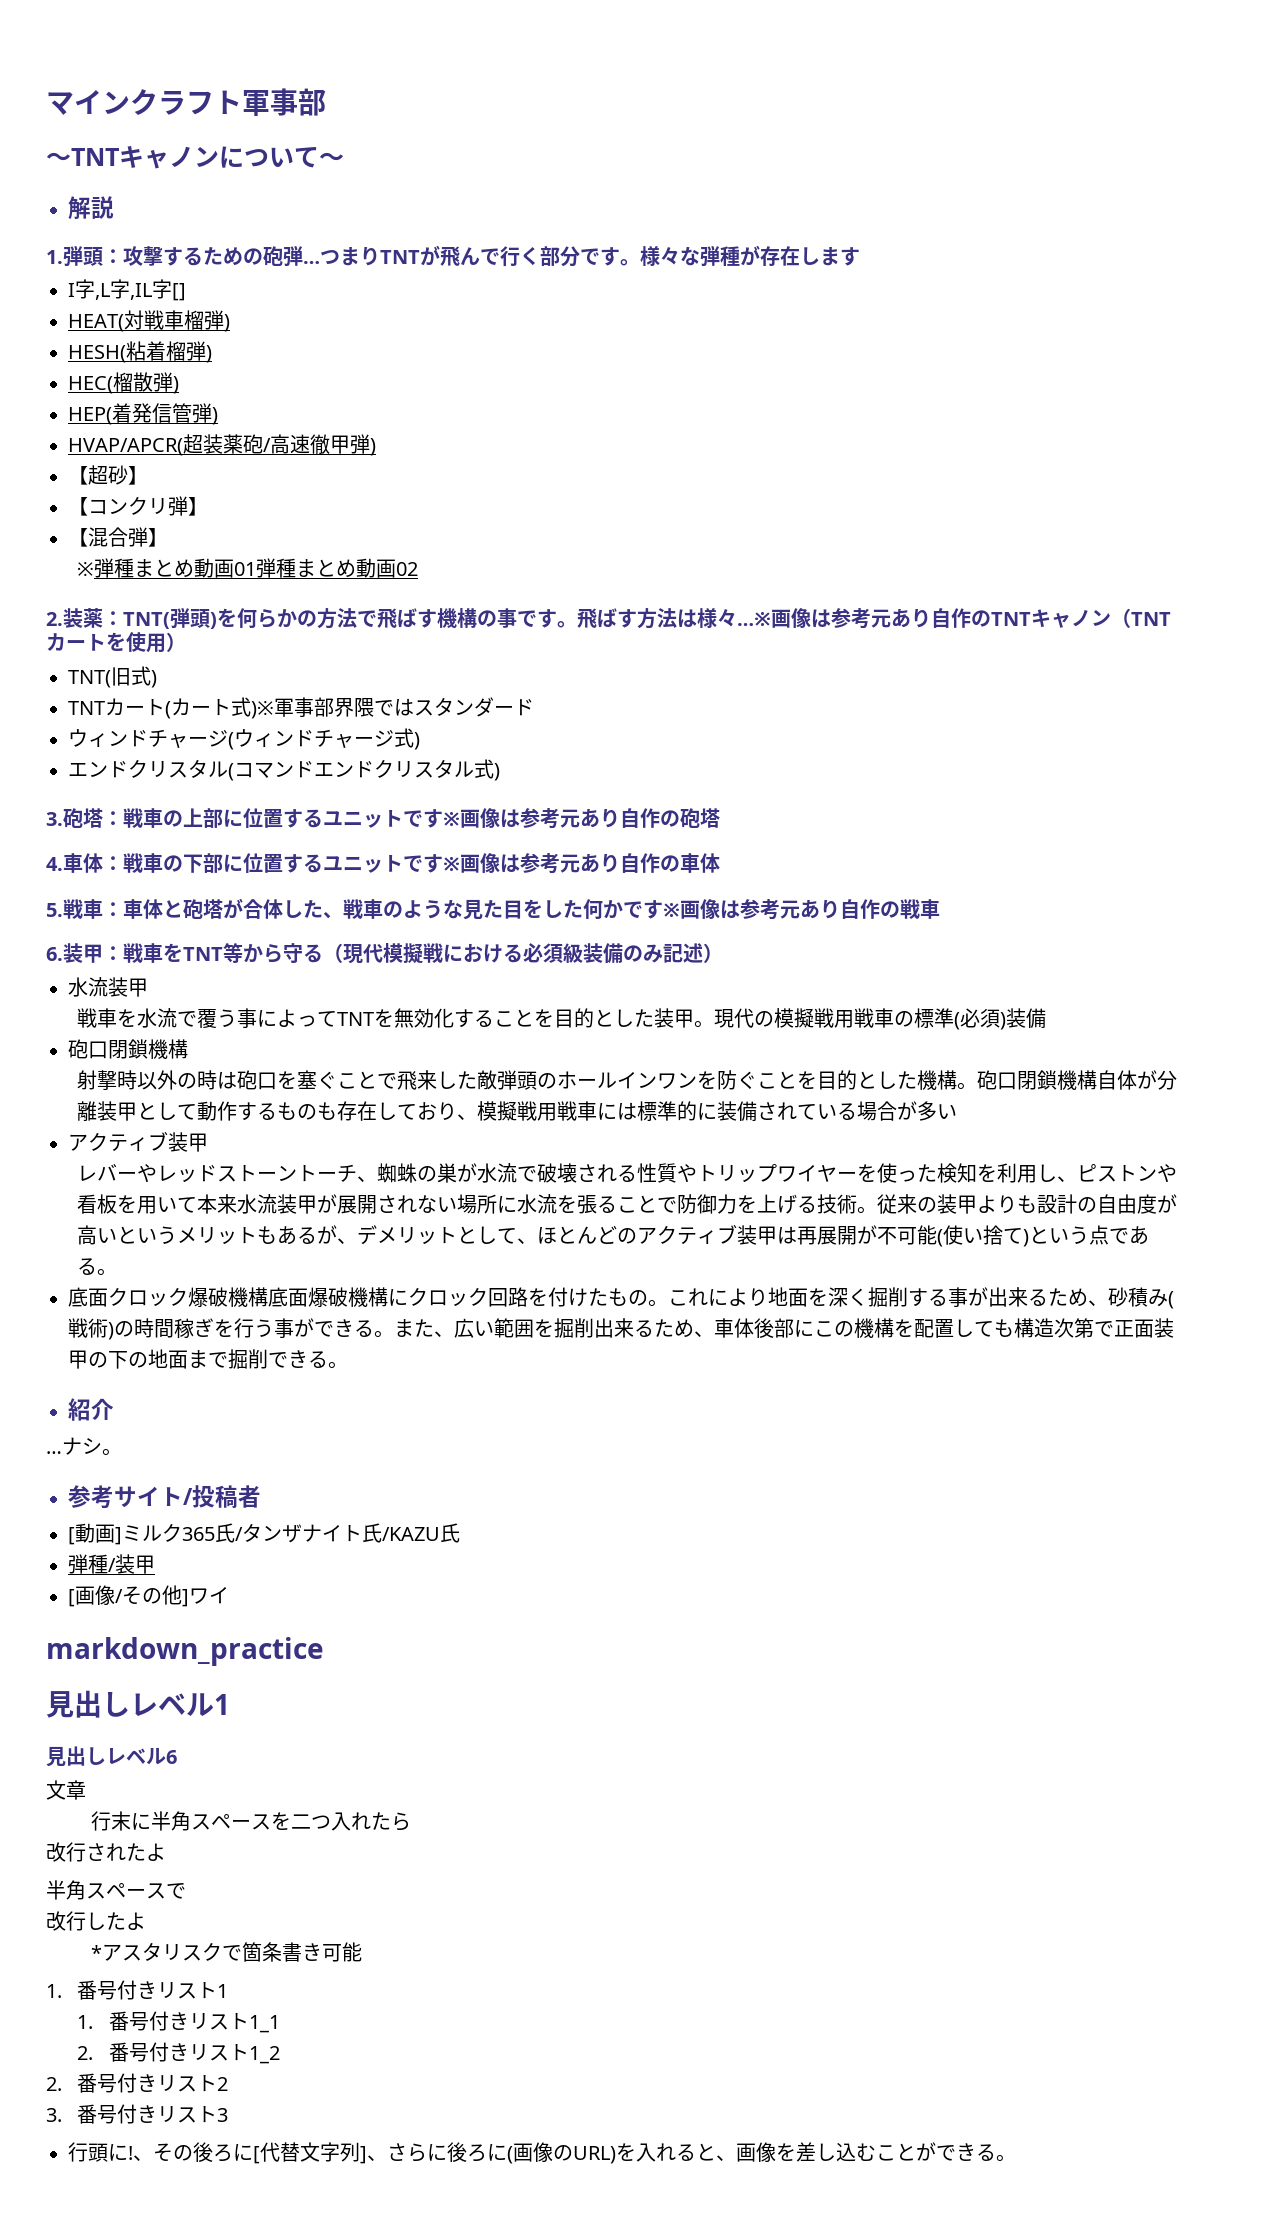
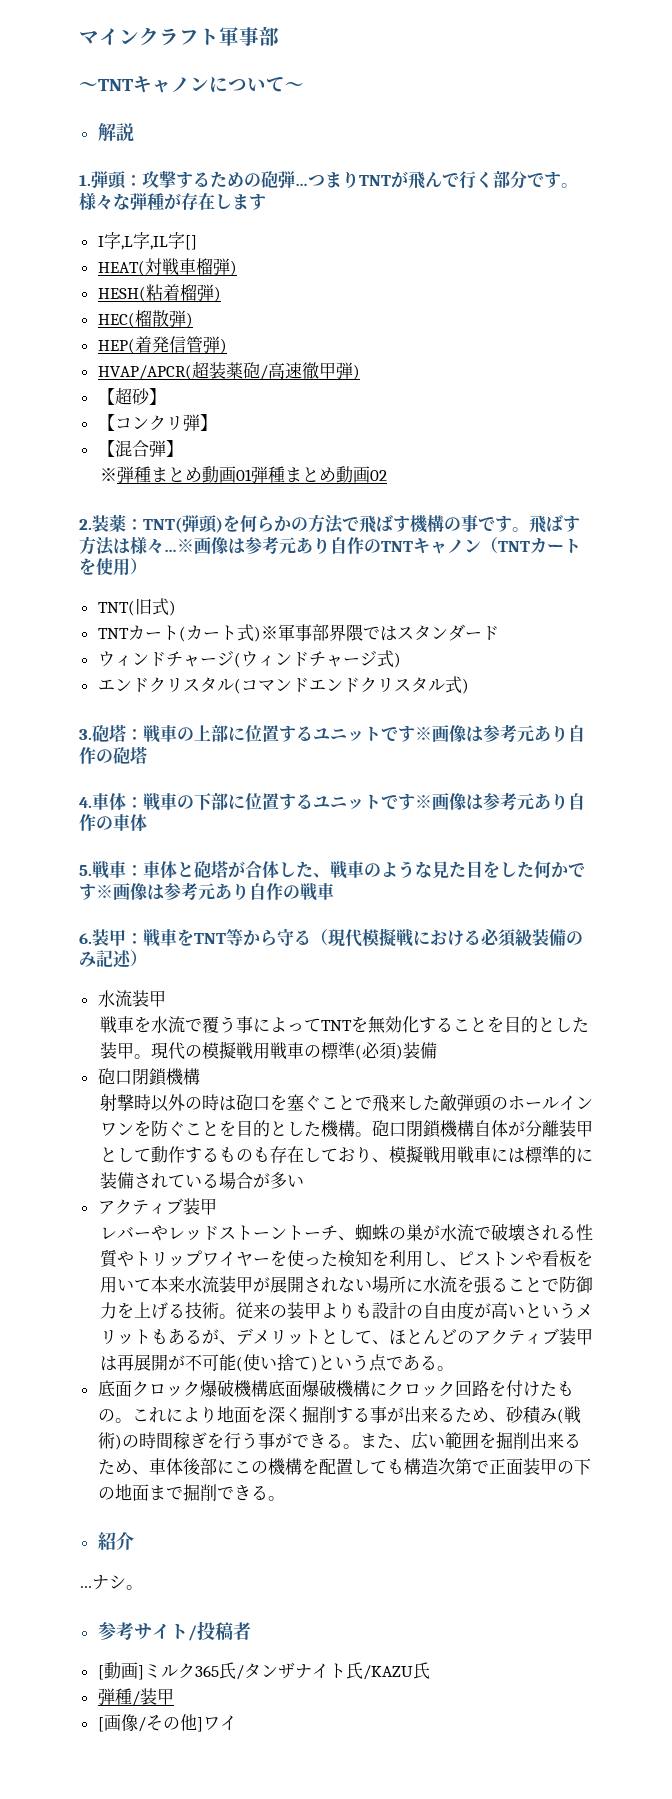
[46,1637,324,1666] [46,1690,230,1718] [46,1746,177,1767] [46,1780,86,1800] [91,1811,412,1831] [46,1842,166,1862] [46,1880,186,1900] [46,1911,146,1931] [91,1942,363,1962] [46,1980,229,2000] [77,2011,280,2033] [77,2042,280,2064] [46,2073,229,2093] [46,2104,229,2124] [68,2142,1016,2164] // markdown_practice // 見出しレベル1 // 見出しレベル6 // 文章 // 行末に半角スペースを二つ入れたら // 改行されたよ // 半角スペースで // 改行したよ // *アスタリスクで箇条書き可能 // 1.番号付きリスト1 // 1.番号付きリスト1_1 // 2.番号付きリスト1_2 // 2.番号付きリスト2 // 3.番号付きリスト3 // 行頭に!、その後ろに[代替文字列]、さらに後ろに(画像のURL)を入れると、画像を差し込むことができる。 -> (237, 1723) none

